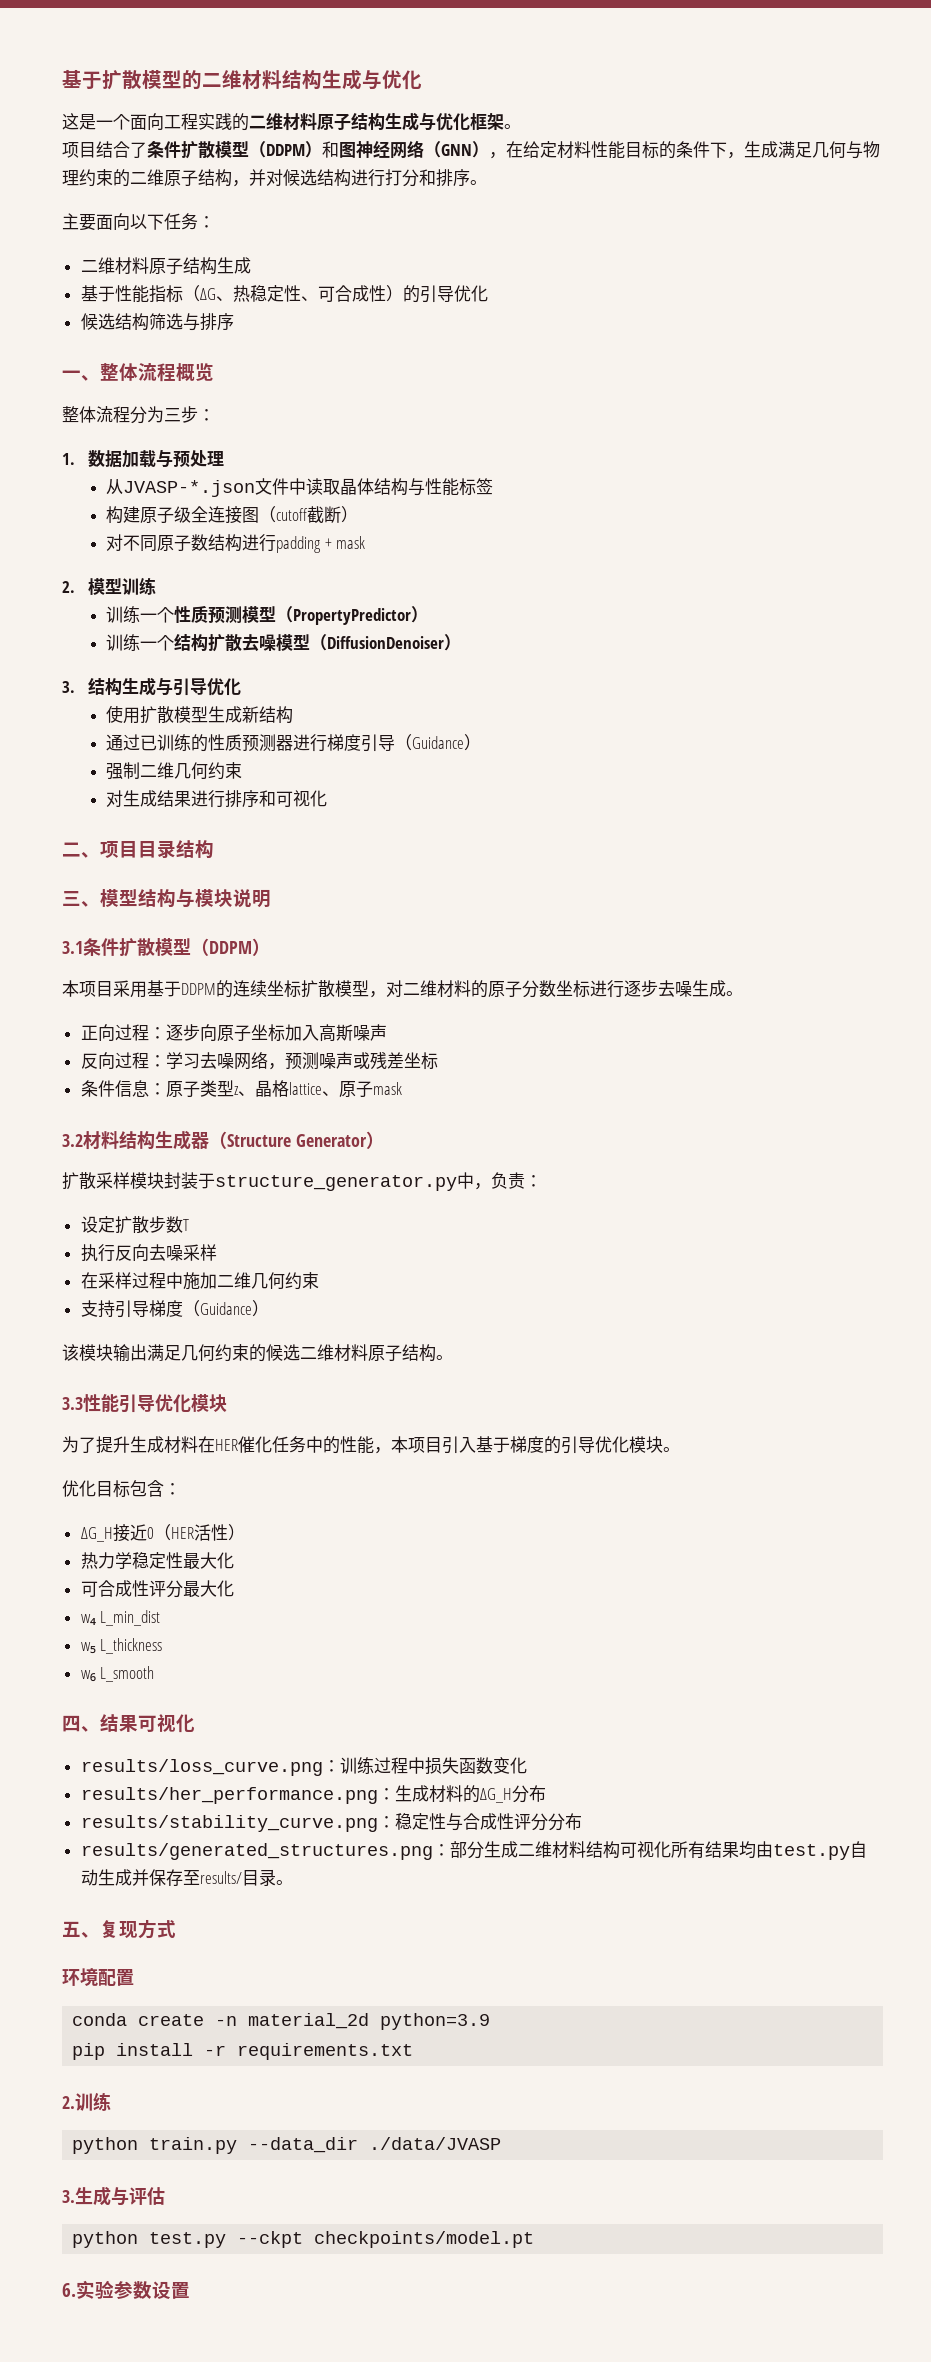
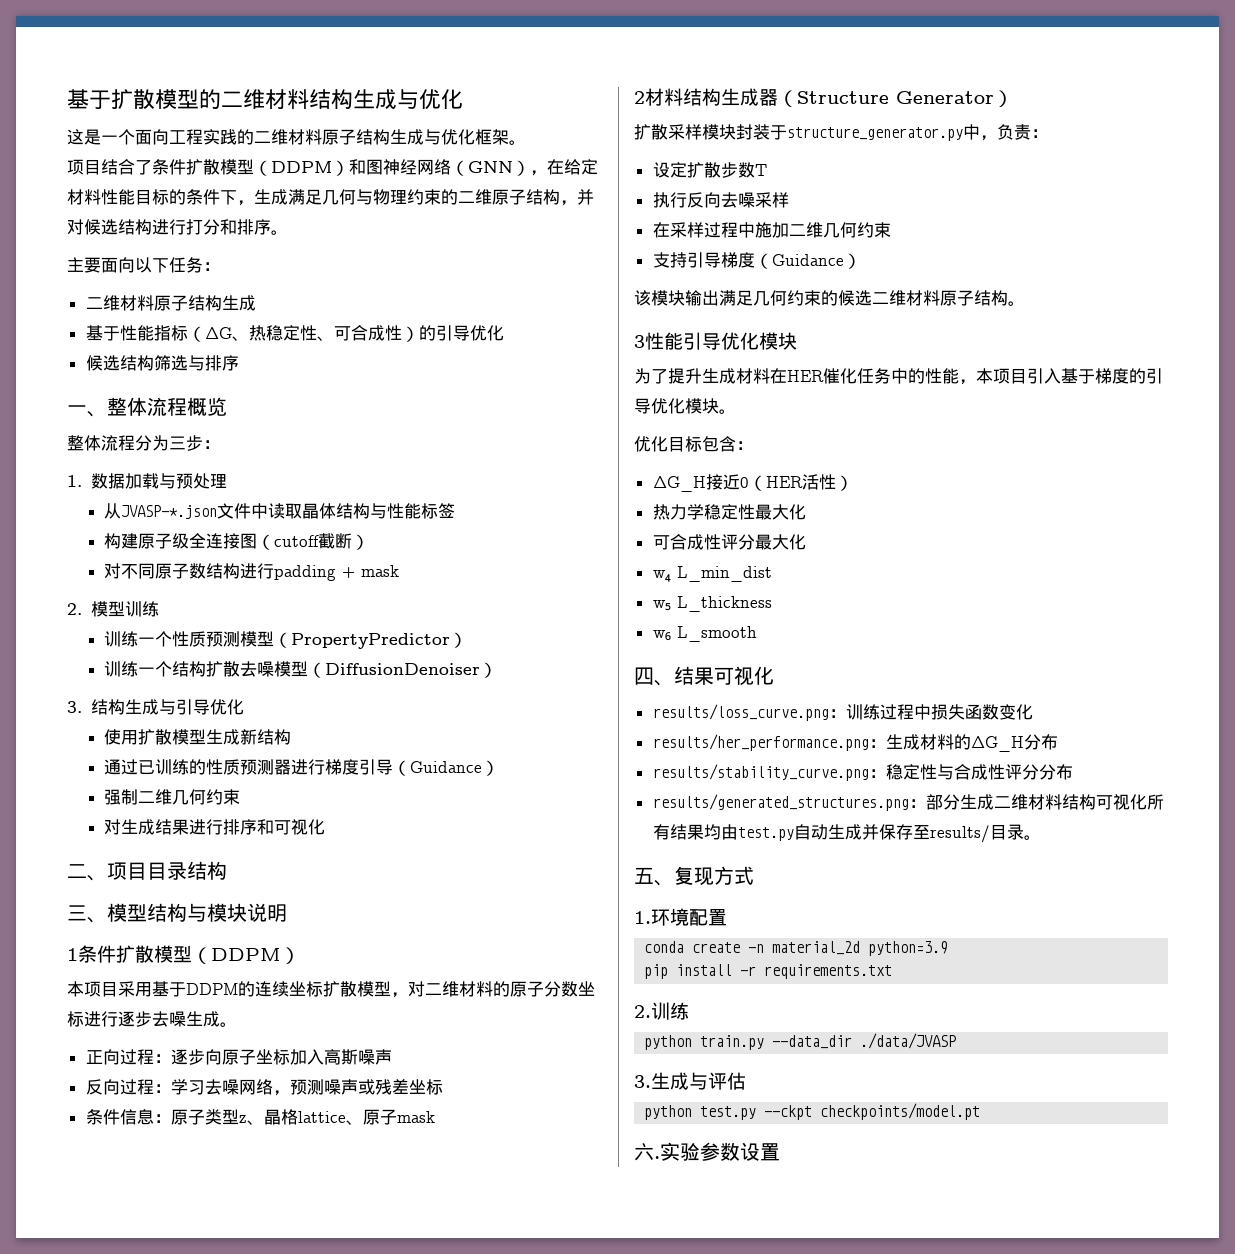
[62,941,83,954] 3.1 -> [67,948,78,961] 1
[62,1134,83,1147] 3.2 -> [634,91,645,104] 2
[62,1397,83,1410] 3.3 -> [634,335,645,348] 3
(176, 1929) none -> [634,911,651,924] 1.
[62,2283,76,2297] 6. -> [634,1143,660,1161] 六.

